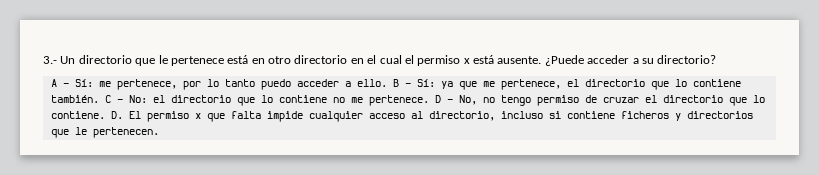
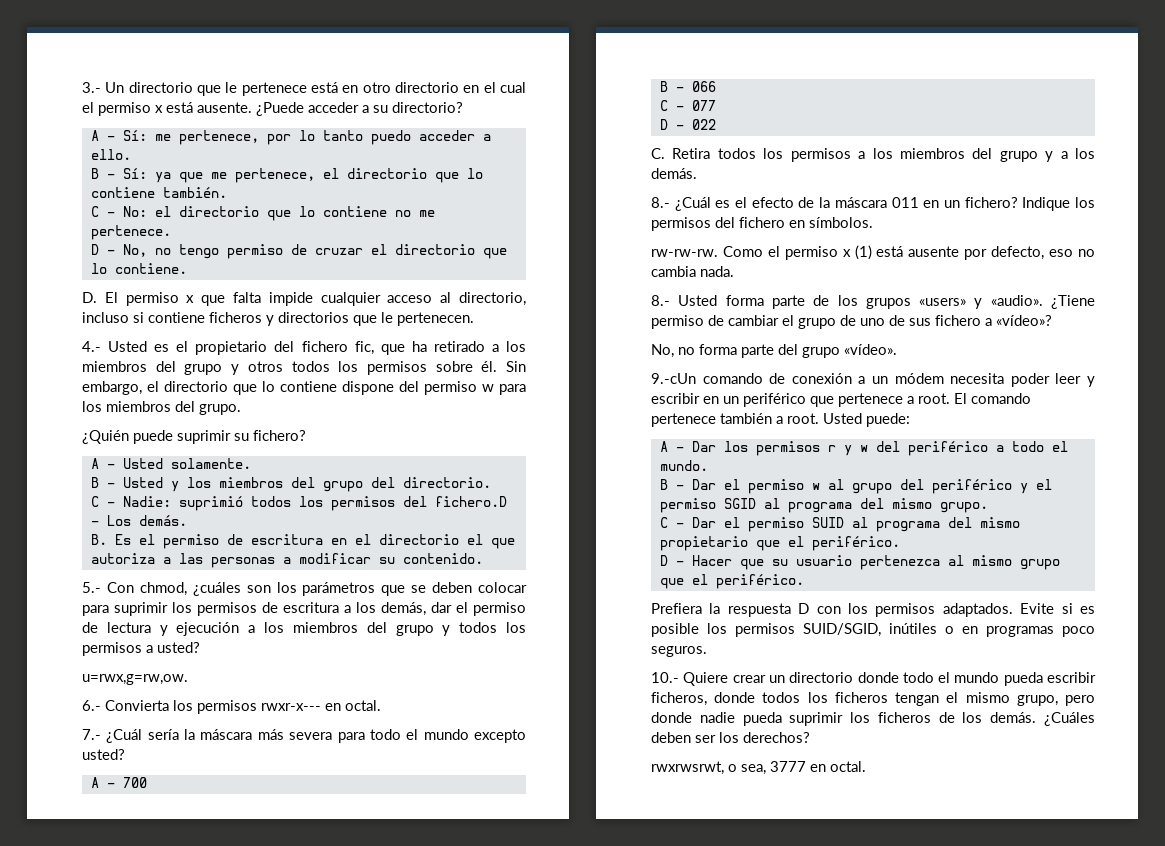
(387, 83) none -> (131, 154) //
(99, 99) none -> (227, 192) //
(429, 100) none -> (171, 232) //
(105, 115) none -> (187, 268) //
(159, 132) none -> [82,341,526,355] [82,361,526,375] [82,381,526,395] [82,401,241,415] [82,430,306,444] [90,458,251,469] [90,477,491,492] [90,496,507,511] [90,515,187,526] [90,534,515,549] [90,553,483,568] [82,582,527,596] [82,602,526,616] [82,622,526,636] [82,642,200,656] [82,674,188,685] [82,700,381,714] [82,729,526,743] [82,749,125,760] [90,777,147,788] [659,81,716,92] [659,100,716,111] [659,119,716,130] [651,148,1095,162] [651,168,697,179] [651,197,1095,211] [651,217,873,231] [651,245,1095,260] [651,266,734,277] [651,295,1095,309] [651,315,1052,329] [651,344,897,358] [651,373,1095,387] [651,393,1031,407] [651,413,910,427] [659,441,1068,456] [659,460,708,471] [659,479,1052,494] [659,498,988,513] [659,517,1020,532] [659,536,900,551] [659,555,1060,570] [659,574,804,589] [651,603,1095,617] [651,623,1095,637] [651,646,707,657] [651,672,1096,686] [651,692,1095,706] [651,712,1095,726] [651,732,810,743] [651,761,866,775] // 4.- Usted es el propietario del fichero fic, que ha retirado a los miembros del grupo y otros todos los permisos sobre él. Sin embargo, el directorio que lo contiene dispone del permiso w para los miembros del grupo. // ¿Quién puede suprimir su fichero? // A - Usted solamente. // B - Usted y los miembros del grupo del directorio. // C - Nadie: suprimió todos los permisos del fichero.D - Los demás. // B. Es el permiso de escritura en el directorio el que autoriza a las personas a modificar su contenido. // 5.- Con chmod, ¿cuáles son los parámetros que se deben colocar para suprimir los permisos de escritura a los demás, dar el permiso de lectura y ejecución a los miembros del grupo y todos los permisos a usted? // u=rwx,g=rw,ow. // 6.- Convierta los permisos rwxr-x--- en octal. // 7.- ¿Cuál sería la máscara más severa para todo el mundo excepto usted? // A - 700 // B - 066 // C - 077 // D - 022 // C. Retira todos los permisos a los miembros del grupo y a los demás. // 8.- ¿Cuál es el efecto de la máscara 011 en un fichero? Indique los permisos del fichero en símbolos. // rw-rw-rw. Como el permiso x (1) está ausente por defecto, eso no cambia nada. // 8.- Usted forma parte de los grupos «users» y «audio». ¿Tiene permiso de cambiar el grupo de uno de sus fichero a «vídeo»? // No, no forma parte del grupo «vídeo». // 9.-cUn comando de conexión a un módem necesita poder leer y escribir en un periférico que pertenece a root. El comando pertenece también a root. Usted puede: // A - Dar los permisos r y w del periférico a todo el mundo. // B - Dar el permiso w al grupo del periférico y el permiso SGID al programa del mismo grupo. // C - Dar el permiso SUID al programa del mismo propietario que el periférico. // D - Hacer que su usuario pertenezca al mismo grupo que el periférico. // Prefiera la respuesta D con los permisos adaptados. Evite si es posible los permisos SUID/SGID, inútiles o en programas poco seguros. // 10.- Quiere crear un directorio donde todo el mundo pueda escribir ficheros, donde todos los ficheros tengan el mismo grupo, pero donde nadie pueda suprimir los ficheros de los demás. ¿Cuáles deben ser los derechos? // rwxrwsrwt, o sea, 3777 en octal.

